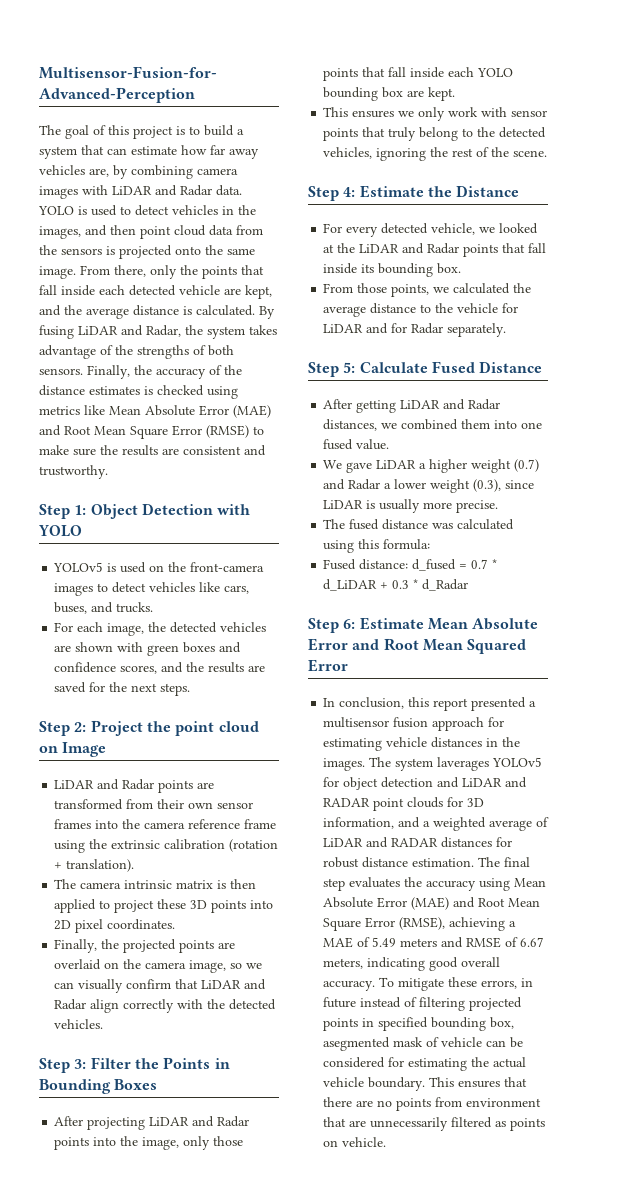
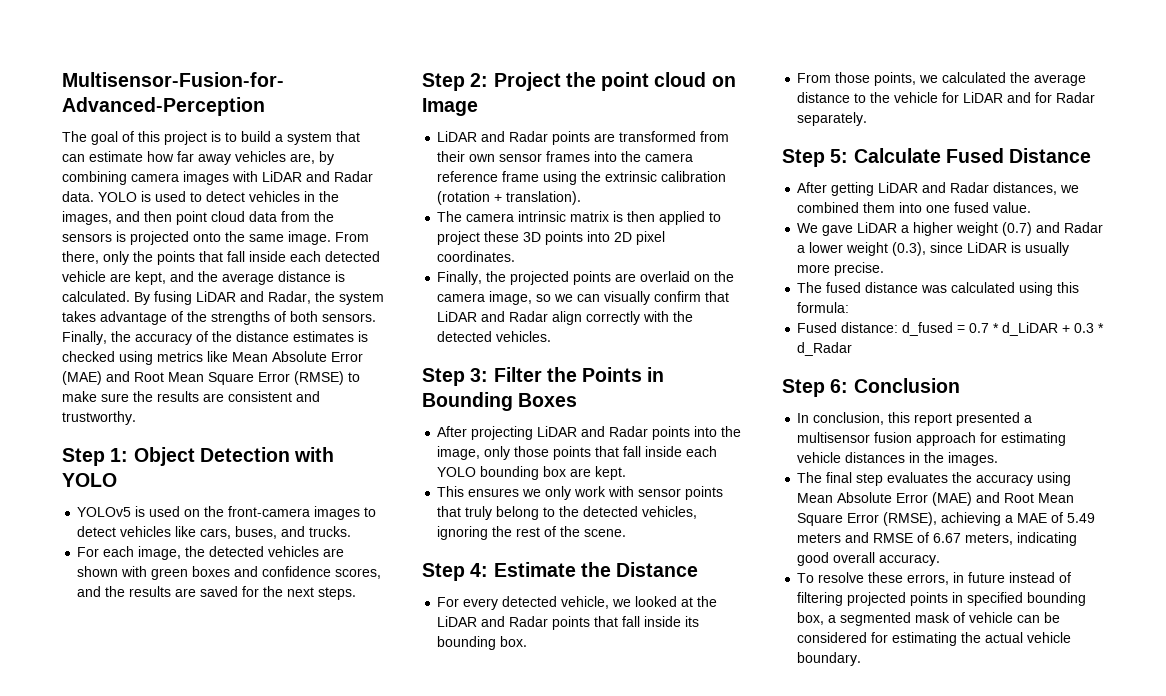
[359,617,539,630] [308,638,527,654] [308,659,348,672] Estimate Mean Absolute Error and Root Mean Squared Error -> [853,378,960,393] Conclusion
[369,757,543,771] [323,777,528,790] [323,797,485,811] [323,817,550,831] [323,837,513,848] [323,857,475,868] The system laverages YOLOv5 for object detection and LiDAR and RADAR point clouds for 3D information, and a weighted average of LiDAR and RADAR distances for robust distance estimation. -> (999, 459) //
[379,977,445,991] To mitigate -> [797,572,865,583] // To resolve
[323,1037,391,1051] asegmented -> [828,612,912,626] a segmented
[429,1077,528,1088] [323,1097,542,1111] [323,1117,546,1131] [323,1137,387,1147] This ensures that there are no points from environment that are unnecessarily filtered as points on vehicle. -> (862, 659) none

